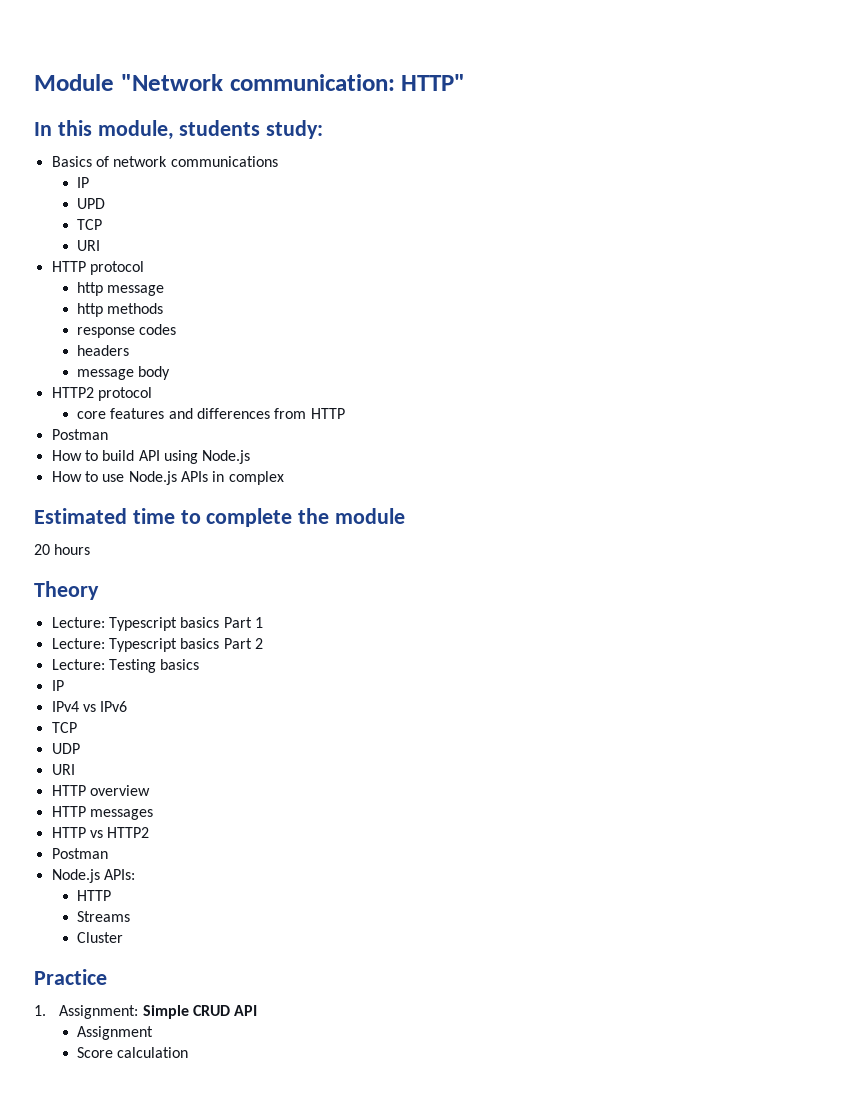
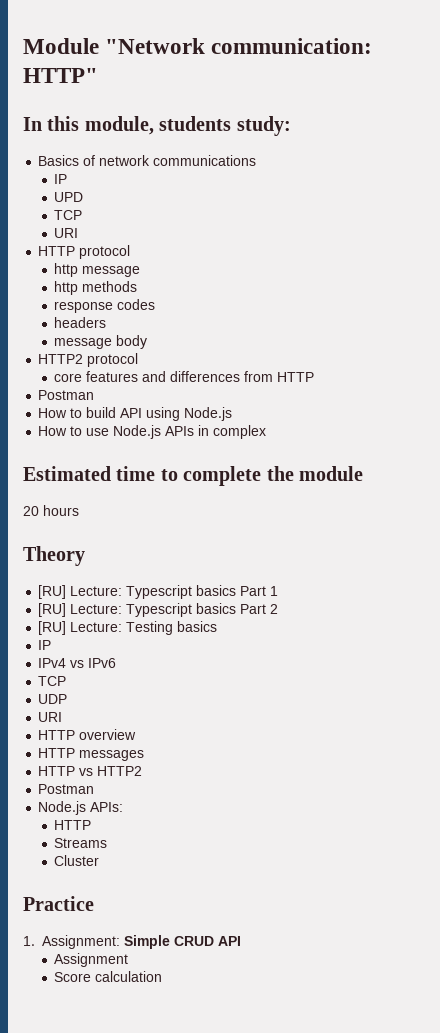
(99, 590) none -> [38,585,67,599] [RU]
(263, 622) none -> [38,603,67,617] [RU]
(263, 643) none -> [38,621,67,635] [RU]

